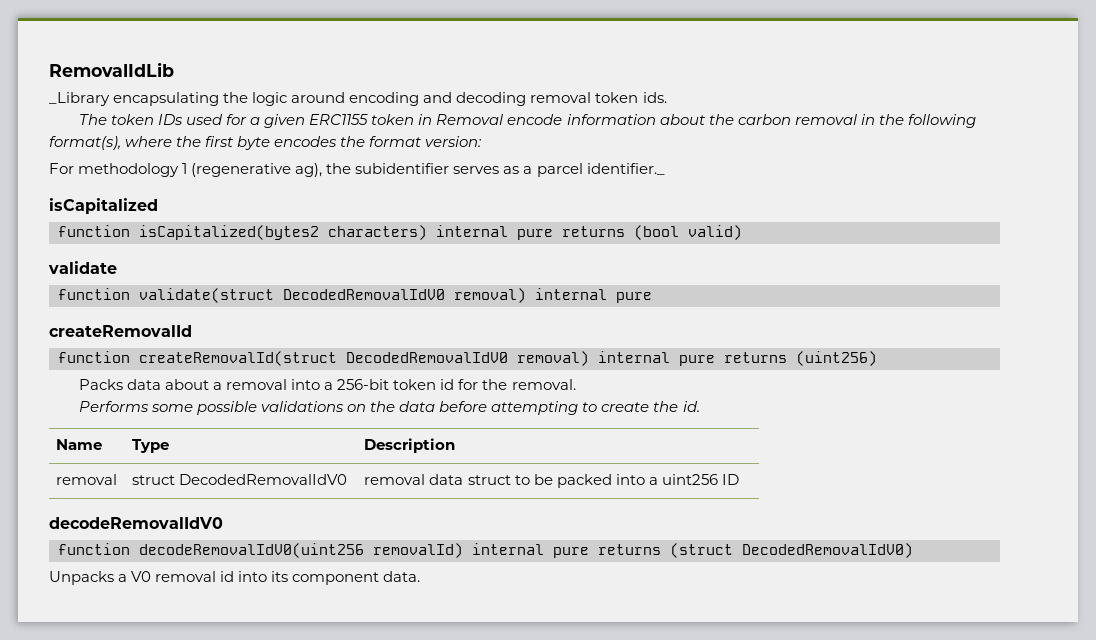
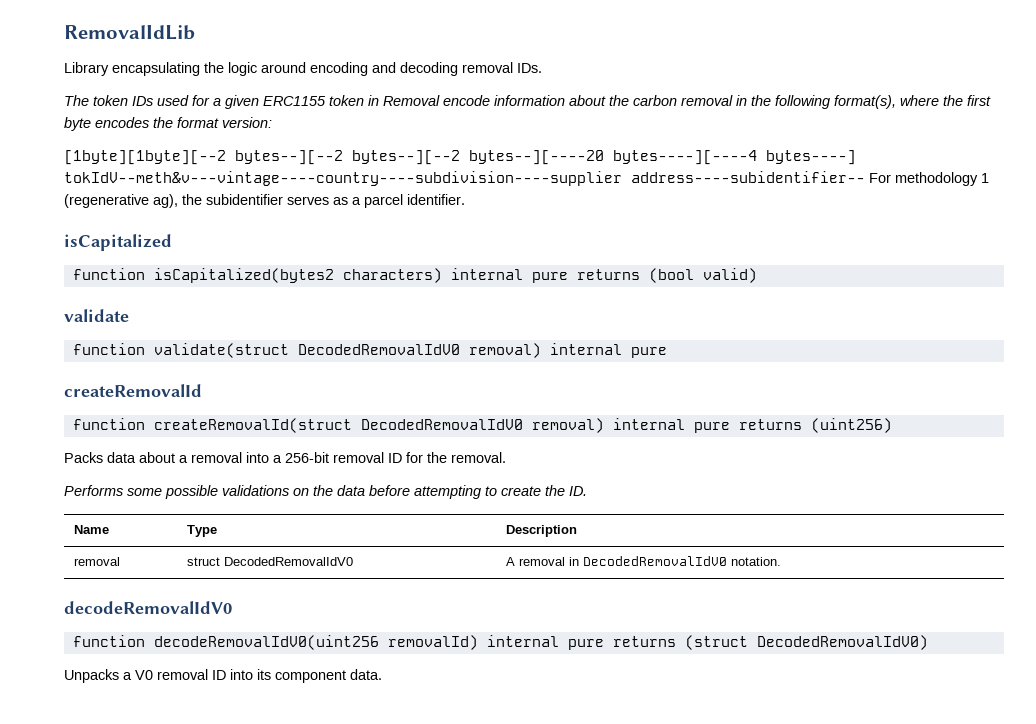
[49,92,110,106] _Library -> [64,62,109,76] Library
[595,92,667,103] token ids. -> [517,63,542,73] IDs.
(483, 141) none -> [64,150,856,165] [64,171,865,186] [1byte][1byte][--2 bytes--][--2 bytes--][--2 bytes--][----20 bytes----][----4 bytes----] tokIdV--meth&v---vintage----country----subdivision----supplier address----subidentifier--
[586,163,665,175] identifier._ -> [407,194,465,205] identifier.
[393,379,455,390] token id -> [333,452,402,463] removal ID
[682,401,700,412] id. -> [569,486,587,496] ID.
[364,474,739,488] removal data struct to be packed into a uint256 ID -> [506,556,782,566] A removal in DecodedRemovalIdV0 notation.
[220,571,235,582] id -> [212,670,226,680] ID

